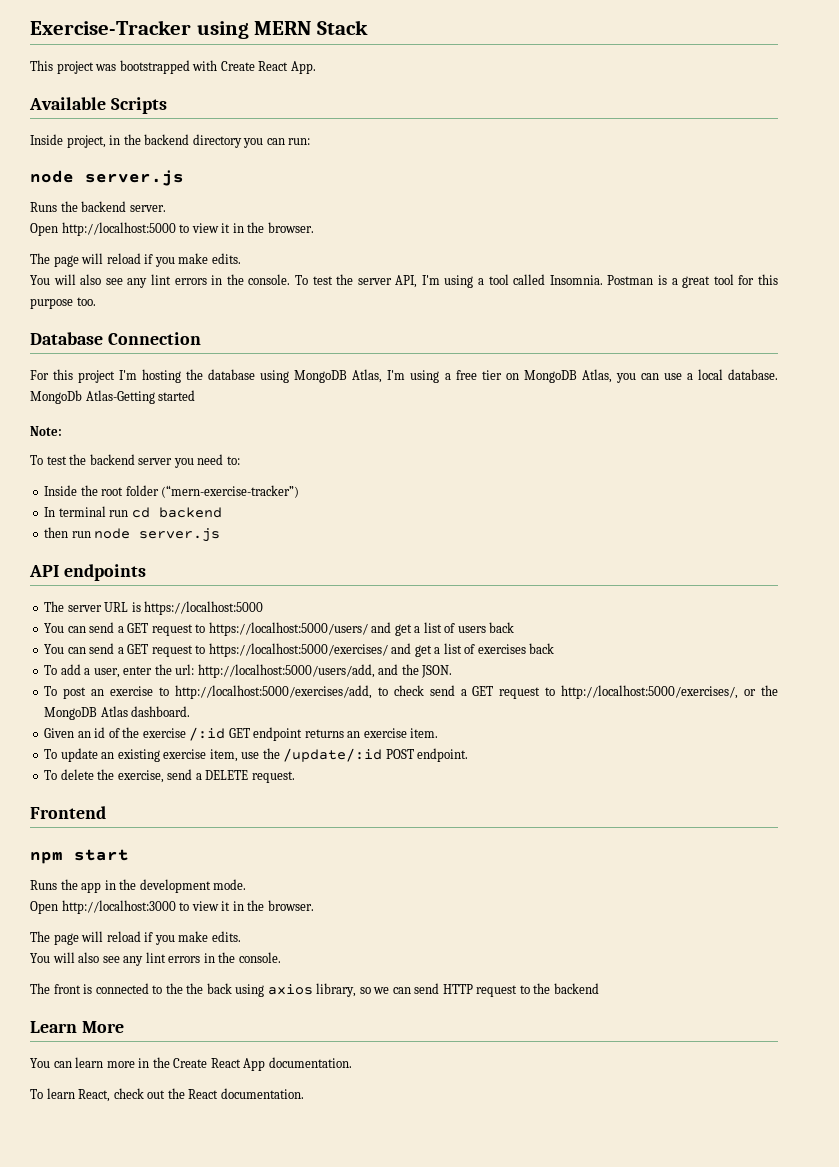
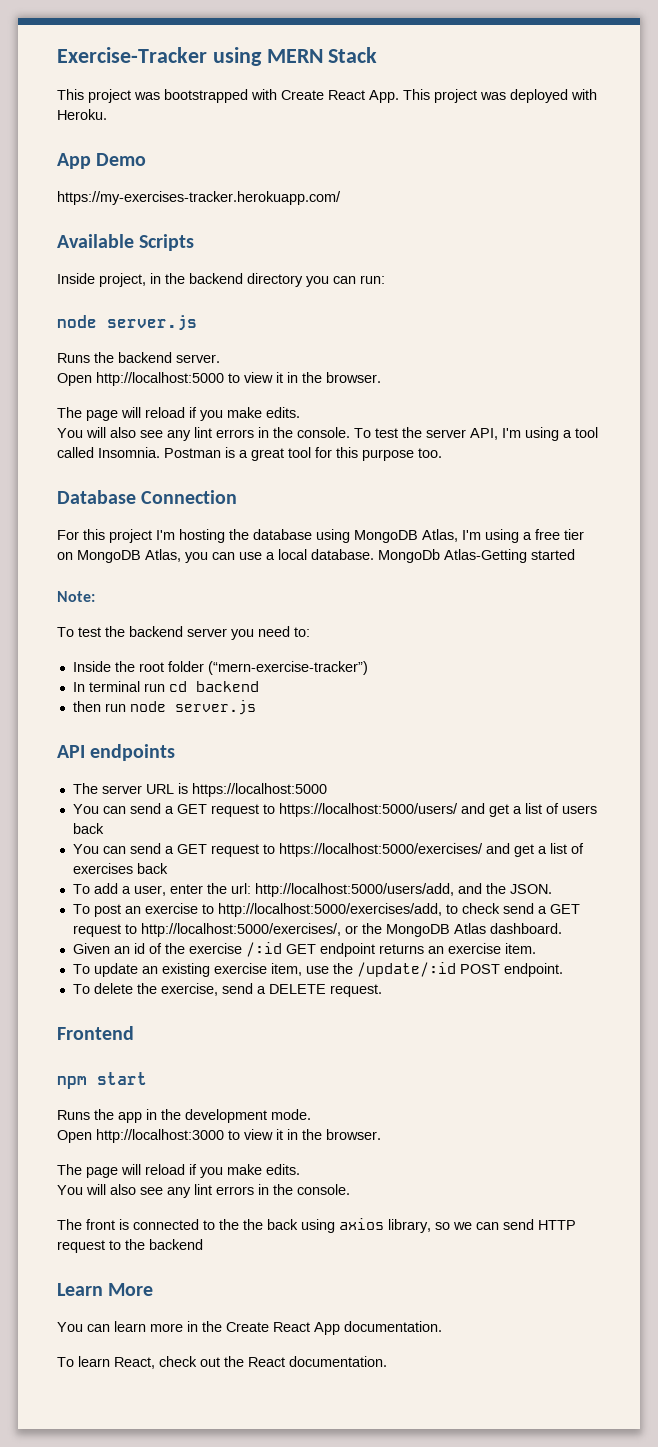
(316, 67) none -> [403,89,597,103] [57,109,107,120] [57,153,147,169] [57,191,341,205] This project was deployed with Heroku. // App Demo // https://my-exercises-tracker.herokuapp.com/

